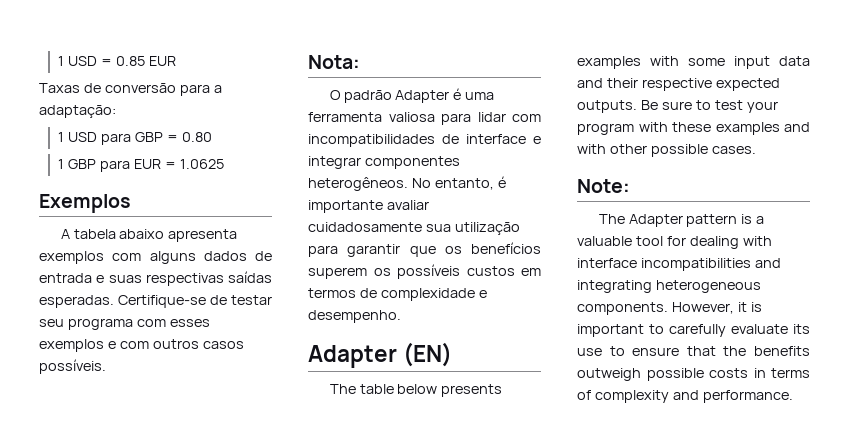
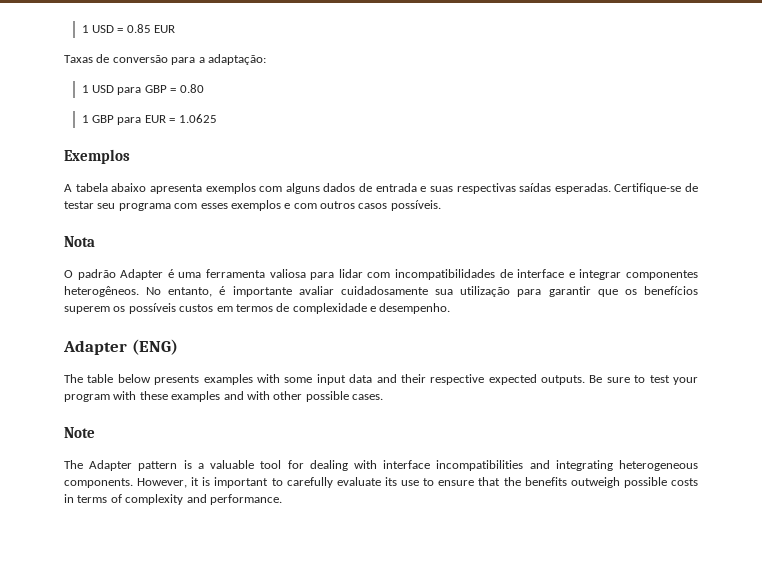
[308,55,360,69] Nota: -> [64,236,95,247] Nota
[403,342,453,367] (EN) -> [131,339,178,355] (ENG)
[577,179,630,193] Note: -> [64,427,95,438] Note

